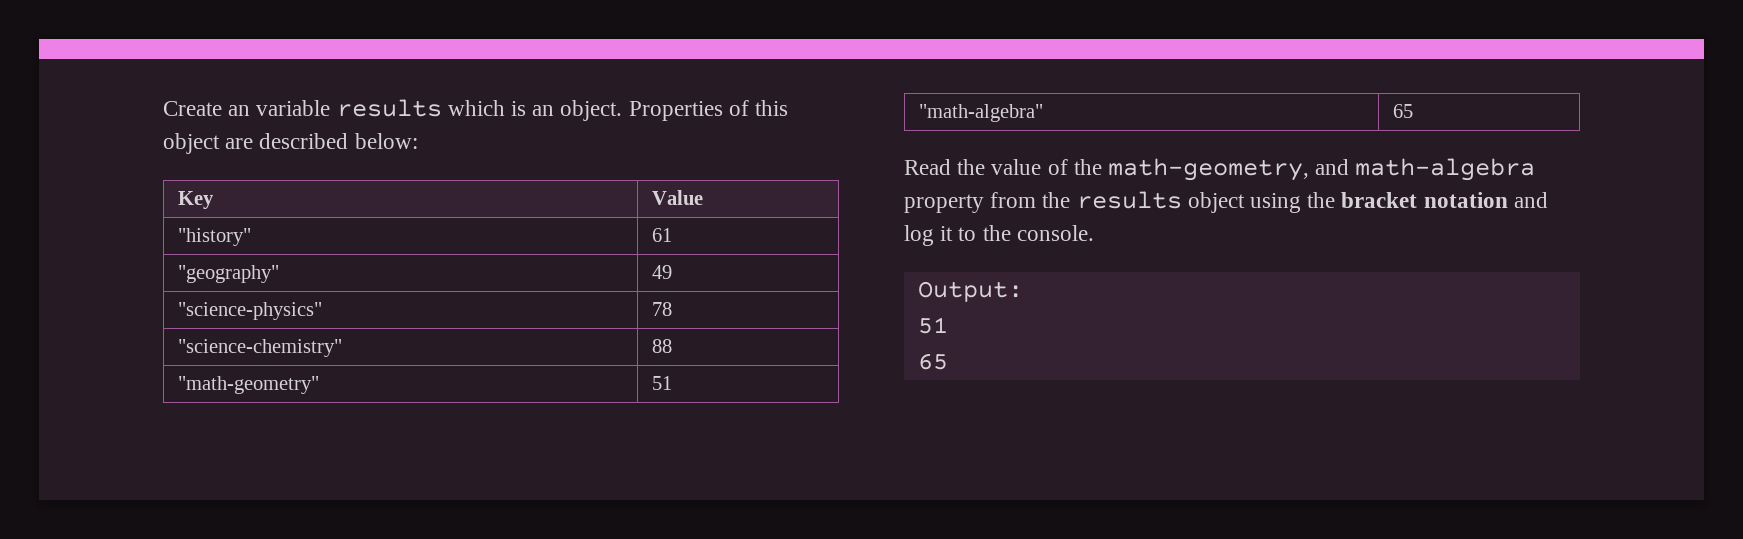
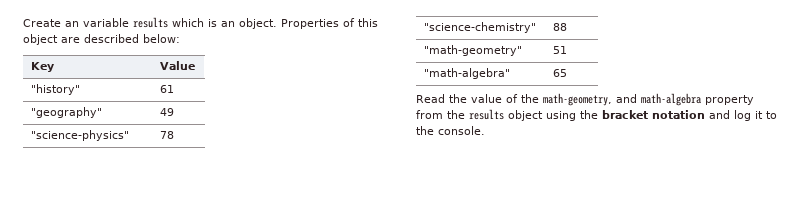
[917,281,1023,302] [917,317,948,334] [917,353,948,370] // Output: // 51 // 65 -> (485, 130) none

